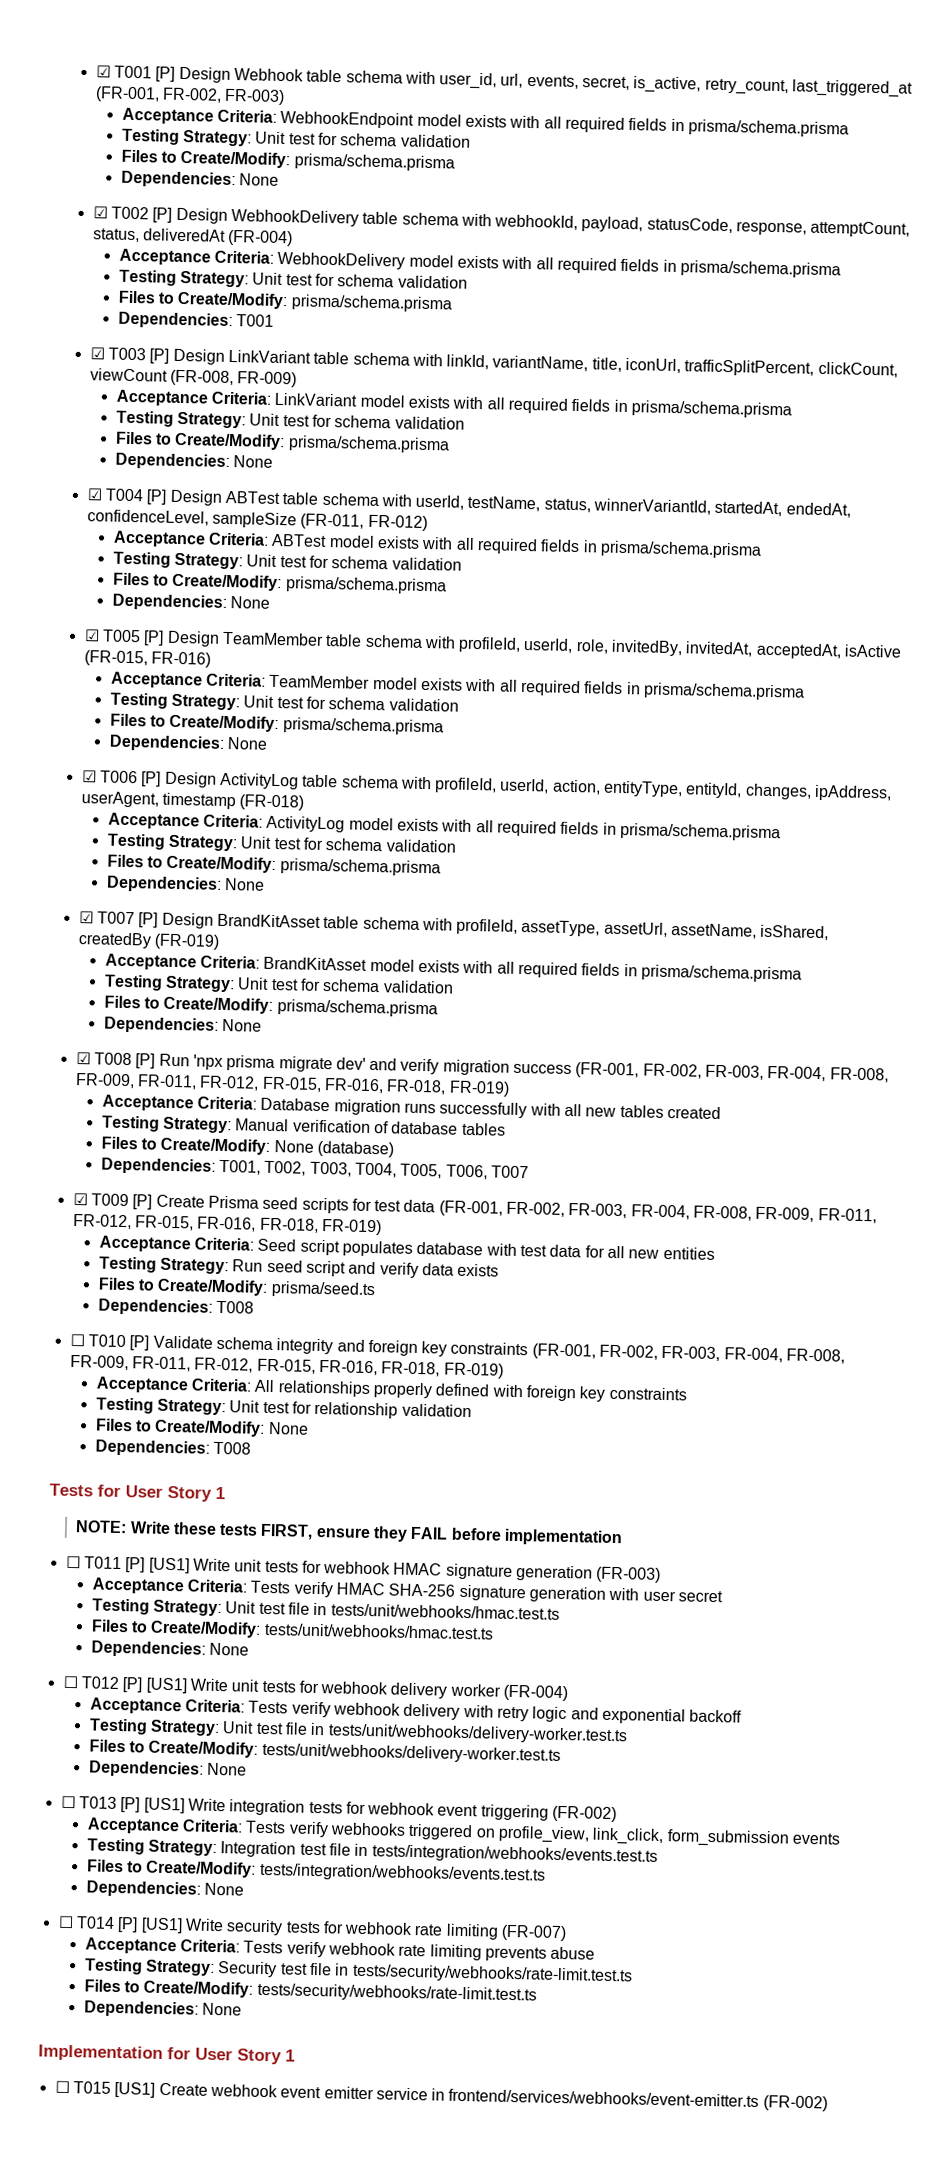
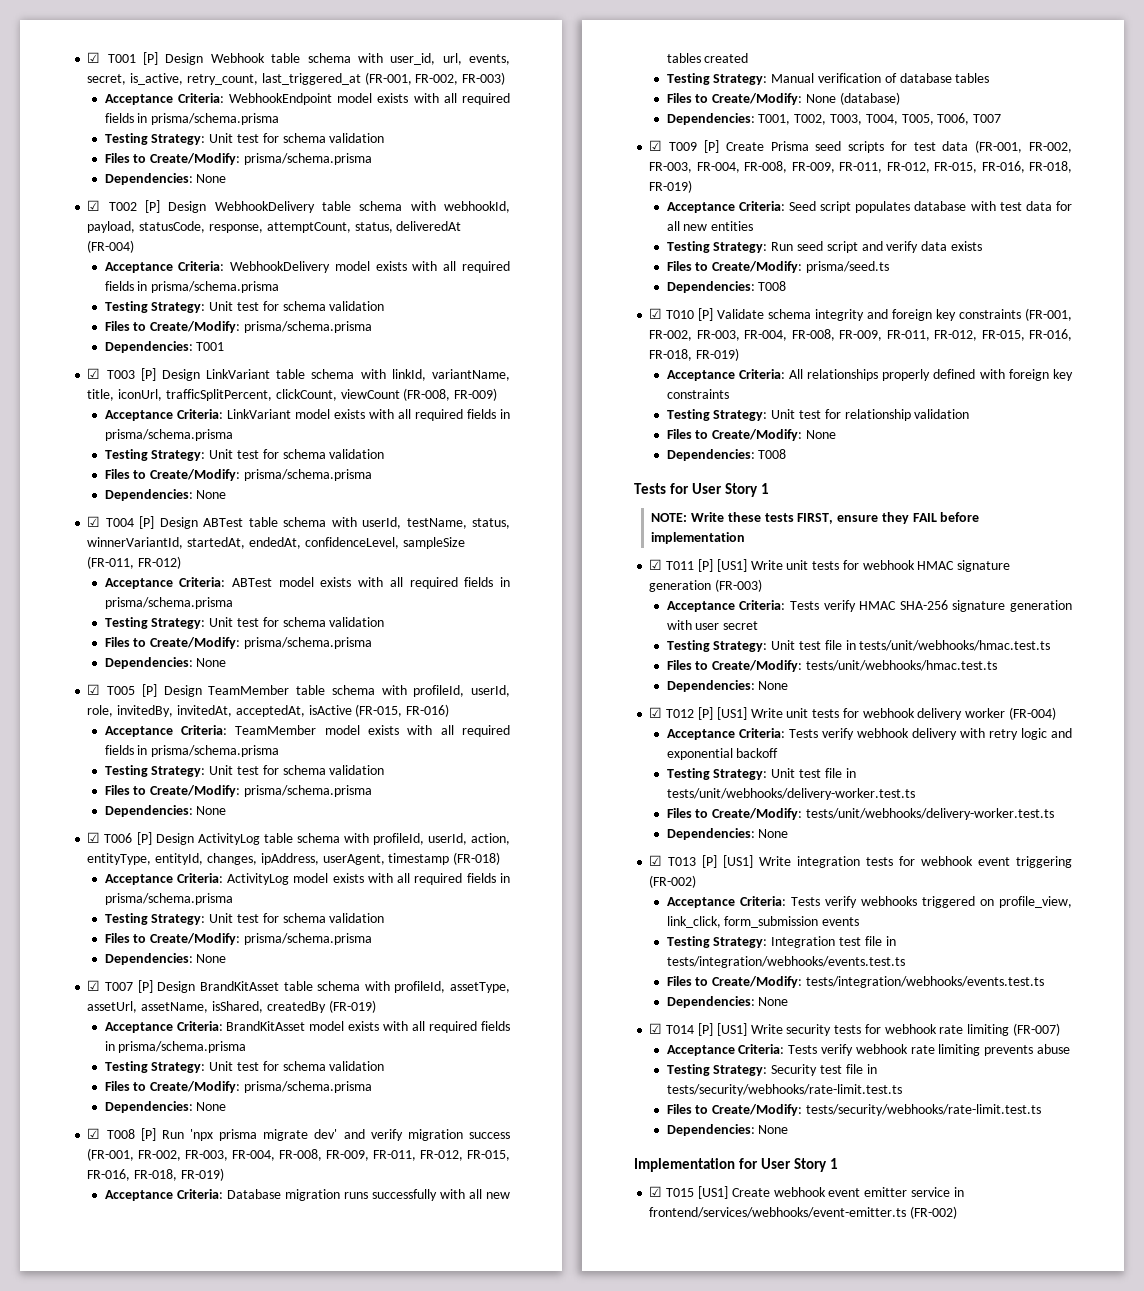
[69,1333,85,1347] ☐ -> [649,308,663,319] ☑
[65,1555,81,1569] ☐ -> [649,559,663,570] ☑
[62,1675,78,1689] ☐ -> [649,707,663,718] ☑
[60,1795,76,1809] ☐ -> [649,855,663,866] ☑
[57,1915,74,1929] ☐ -> [649,1023,663,1034] ☑
[54,2080,70,2094] ☐ -> [649,1186,663,1197] ☑

